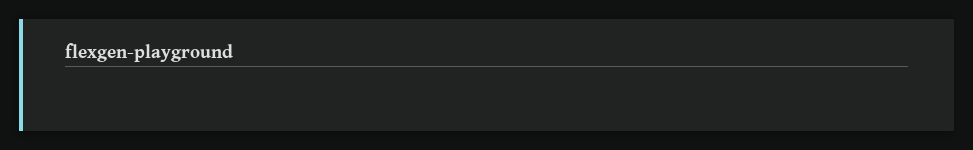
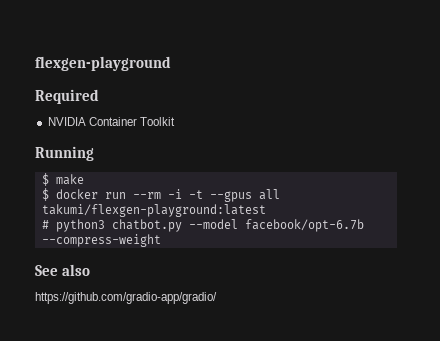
(233, 52) none -> [35,89,99,104] [47,117,175,126] [35,146,94,161] [41,173,84,186] [41,188,280,202] [41,204,266,217] [41,219,364,232] [41,234,161,247] [35,264,90,276] [35,292,217,304] // Required // NVIDIA Container Toolkit // Running // $ make // $ docker run --rm -i -t --gpus all takumi/flexgen-playground:latest // # python3 chatbot.py --model facebook/opt-6.7b --compress-weight // See also // https://github.com/gradio-app/gradio/

